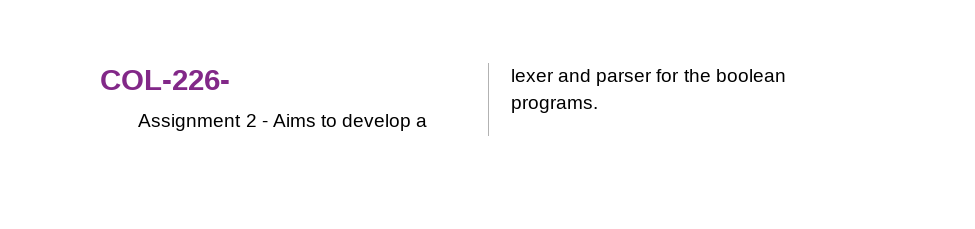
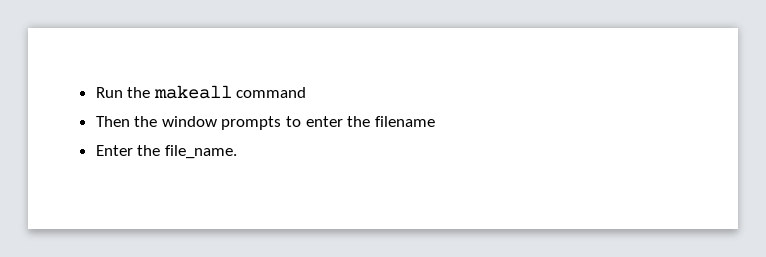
[100,70,230,90] [138,114,428,131] [511,69,786,86] [511,98,598,113] COL-226- // Assignment 2 - Aims to develop a lexer and parser for the boolean programs. -> [95,85,307,99] [95,116,435,130] [95,145,237,159] Run the makeall command // Then the window prompts to enter the filename // Enter the file_name.

